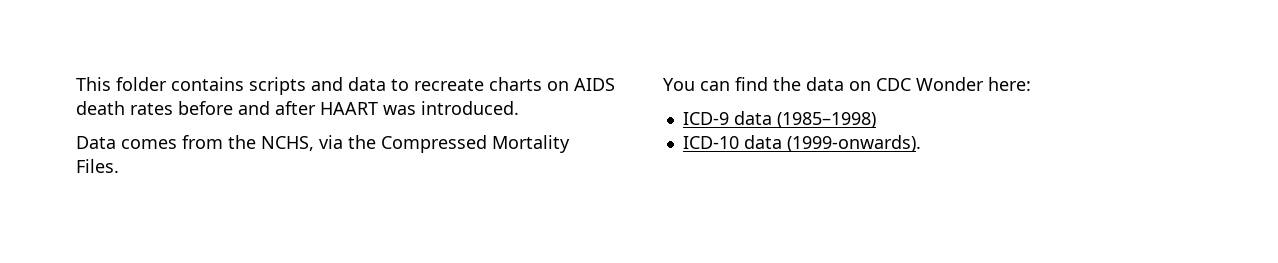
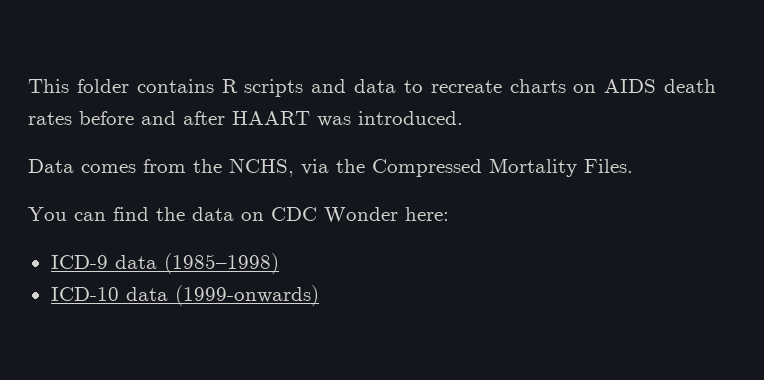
(244, 84) none -> [221,79,238,93] R
[786,135,921,152] (1999-onwards). -> [174,285,319,306] (1999-onwards)

